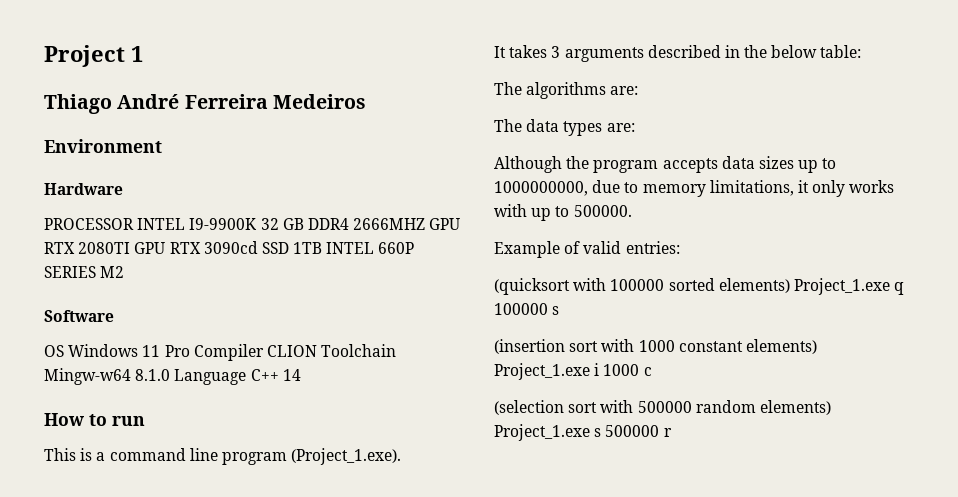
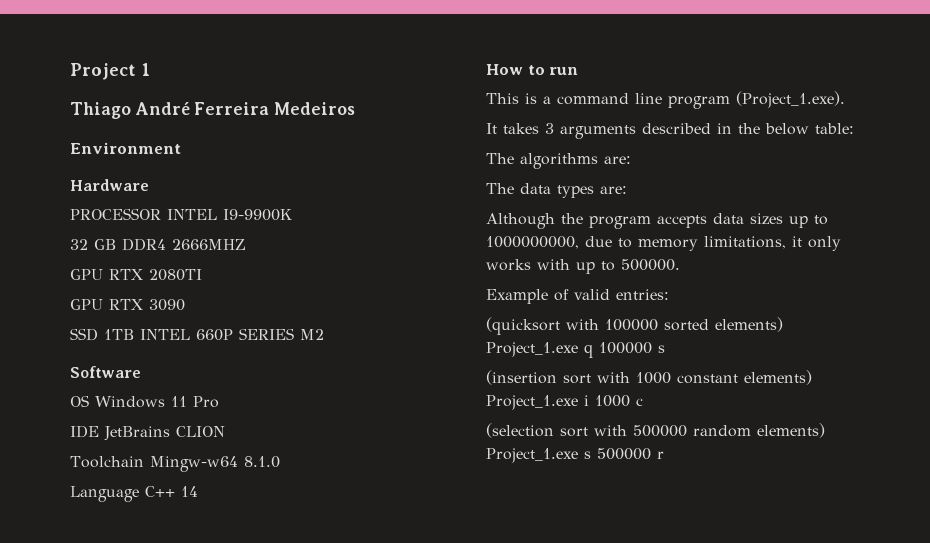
(258, 224) none -> (292, 215) //
(426, 224) none -> (246, 244) //
[134,241,258,254] GPU RTX 3090cd -> [70,299,185,311] // GPU RTX 3090 //
[193,344,264,361] Compiler -> [70,425,170,441] // IDE JetBrains
(317, 351) none -> (225, 431) //
(171, 375) none -> (280, 462) //

